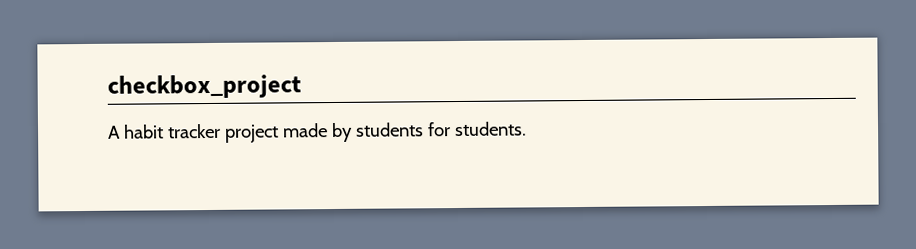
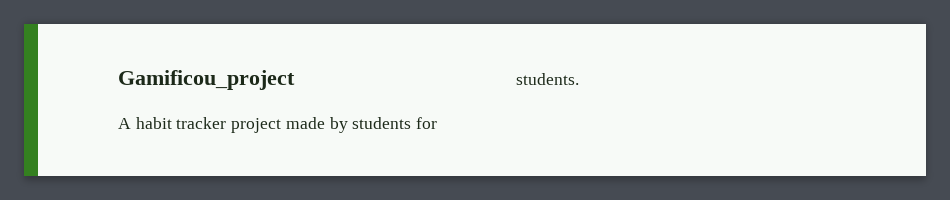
[107,74,301,99] checkbox_project -> [118,70,295,90] Gamificou_project

